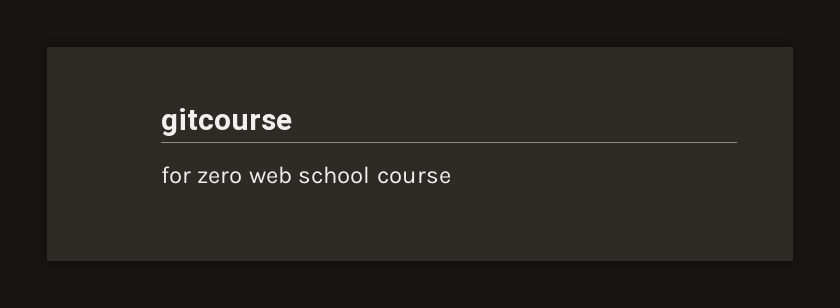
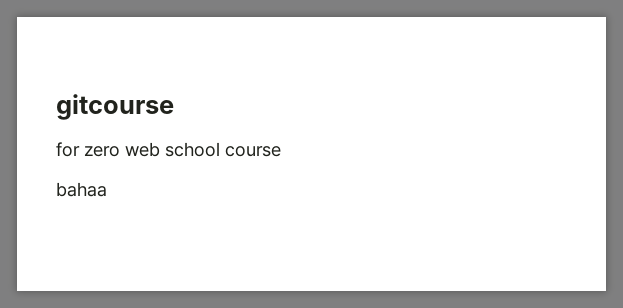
(451, 177) none -> [56,182,107,197] // bahaa

